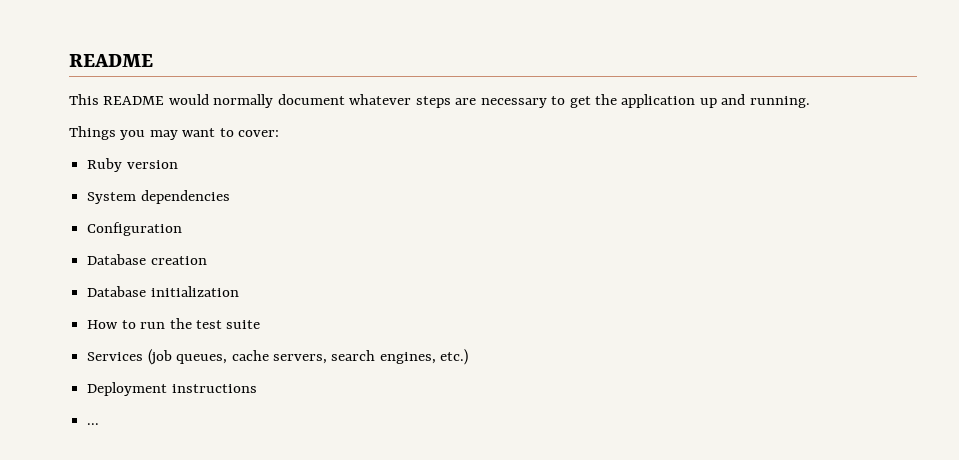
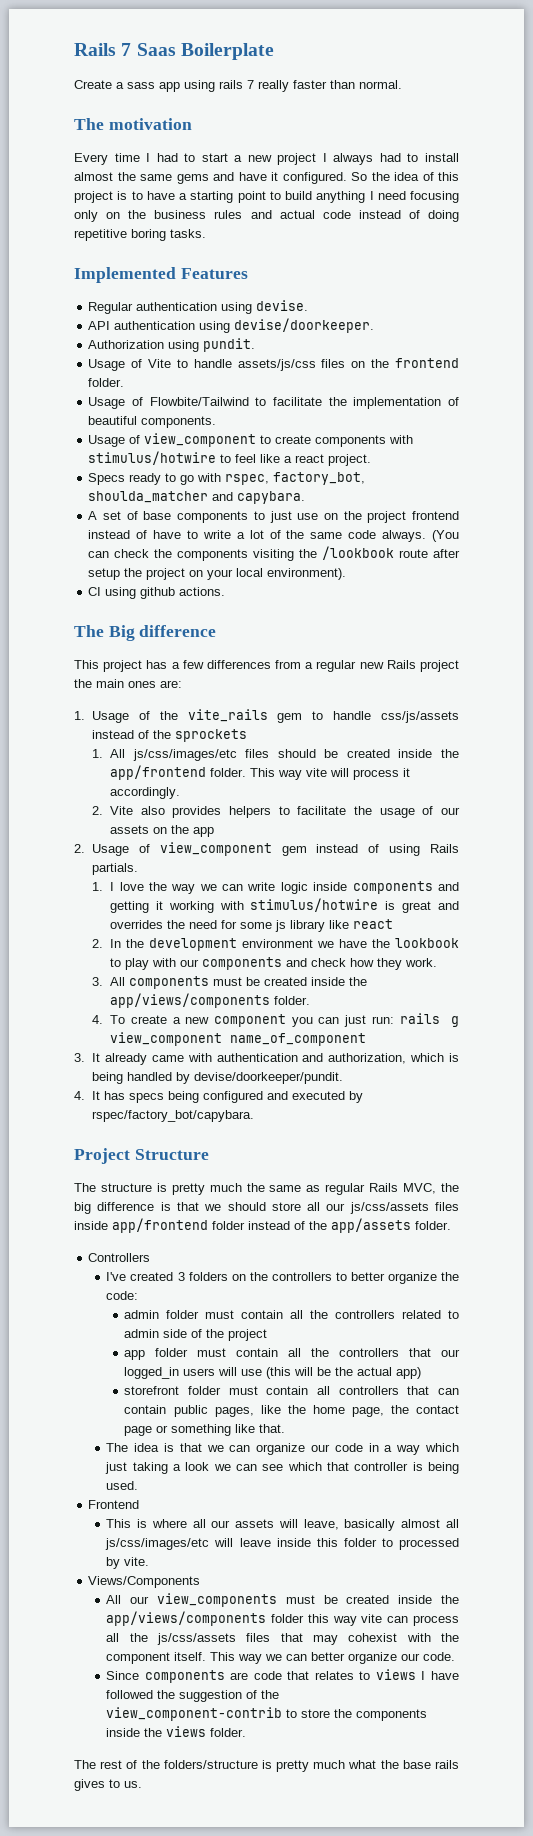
[69,54,153,67] [69,94,810,108] [69,126,280,140] [87,158,178,172] [87,190,230,204] [87,222,183,236] [87,254,207,265] [87,286,239,297] [87,318,261,329] [87,349,469,365] [87,382,257,396] [87,423,100,425] README // This README would normally document whatever steps are necessary to get the application up and running. // Things you may want to cover: // Ruby version // System dependencies // Configuration // Database creation // Database initialization // How to run the test suite // Services (job queues, cache servers, search engines, etc.) // Deployment instructions // ... -> [74,43,274,60] [74,80,402,92] [74,118,192,130] [74,153,460,165] [74,172,459,184] [74,191,459,203] [74,210,460,222] [74,229,206,241] [74,267,248,283] [88,300,309,314] [88,318,375,333] [88,338,256,352] [88,358,459,371] [88,378,125,387] [88,397,459,409] [88,416,217,428] [88,433,414,447] [88,451,372,466] [88,472,366,485] [88,491,306,504] [88,511,459,523] [88,530,459,542] [88,546,460,561] [88,568,347,580] [88,587,226,599] [74,625,217,641] [74,660,460,672] [74,679,182,688] [74,709,459,723] [92,729,248,742] [92,749,459,761] [110,765,411,780] [110,787,181,799] [92,806,461,818] [110,825,215,837] [74,842,459,856] [92,863,139,875] [92,881,459,894] [110,898,459,913] [110,919,394,932] [92,938,460,951] [110,957,438,970] [92,976,368,989] [110,993,311,1008] [92,1013,459,1027] [110,1032,367,1046] [74,1053,459,1065] [92,1072,344,1084] [74,1091,364,1103] [92,1110,255,1122] [74,1148,209,1164] [74,1183,460,1195] [74,1202,460,1214] [74,1218,451,1233] [88,1253,151,1262] [106,1272,459,1284] [106,1291,139,1300] [124,1310,460,1319] [124,1329,268,1341] [124,1348,461,1360] [124,1367,422,1379] [124,1386,460,1395] [124,1405,460,1417] [124,1424,286,1436] [106,1443,459,1455] [105,1462,459,1474] [106,1481,139,1490] [88,1500,140,1509] [106,1519,460,1531] [105,1538,459,1550] [106,1557,150,1569] [88,1576,201,1588] [106,1593,459,1607] [106,1611,460,1626] [106,1633,460,1645] [106,1652,456,1664] [106,1669,459,1683] [106,1690,280,1702] [106,1707,428,1721] [106,1726,247,1737] [74,1760,460,1772] [74,1779,142,1791] Rails 7 Saas Boilerplate // Create a sass app using rails 7 really faster than normal. // The motivation // Every time I had to start a new project I always had to install almost the same gems and have it configured. So the idea of this project is to have a starting point to build anything I need focusing only on the business rules and actual code instead of doing repetitive boring tasks. // Implemented Features // Regular authentication using devise. // API authentication using devise/doorkeeper. // Authorization using pundit. // Usage of Vite to handle assets/js/css files on the frontend folder. // Usage of Flowbite/Tailwind to facilitate the implementation of beautiful components. // Usage of view_component to create components with stimulus/hotwire to feel like a react project. // Specs ready to go with rspec, factory_bot, shoulda_matcher and capybara. // A set of base components to just use on the project frontend instead of have to write a lot of the same code always. (You can check the components visiting the /lookbook route after setup the project on your local environment). // CI using github actions. // The Big difference // This project has a few differences from a regular new Rails project the main ones are: // 1. Usage of the vite_rails gem to handle css/js/assets instead of the sprockets // 1. All js/css/images/etc files should be created inside the app/frontend folder. This way vite will process it accordingly. // 2. Vite also provides helpers to facilitate the usage of our assets on the app // 2. Usage of view_component gem instead of using Rails partials. // 1. I love the way we can write logic inside components and getting it working with stimulus/hotwire is great and overrides the need for some js library like react // 2. In the development environment we have the lookbook to play with our components and check how they work. // 3. All components must be created inside the app/views/components folder. // 4. To create a new component you can just run: rails g view_component name_of_component // 3. It already came with authentication and authorization, which is being handled by devise/doorkeeper/pundit. // 4. It has specs being configured and executed by rspec/factory_bot/capybara. // Project Structure // The structure is pretty much the same as regular Rails MVC, the big difference is that we should store all our js/css/assets files inside app/frontend folder instead of the app/assets folder. // Controllers // I've created 3 folders on the controllers to better organize the code: // admin folder must contain all the controllers related to admin side of the project // app folder must contain all the controllers that our logged_in users will use (this will be the actual app) // storefront folder must contain all controllers that can contain public pages, like the home page, the contact page or something like that. // The idea is that we can organize our code in a way which just taking a look we can see which that controller is being used. // Frontend // This is where all our assets will leave, basically almost all js/css/images/etc will leave inside this folder to processed by vite. // Views/Components // All our view_components must be created inside the app/views/components folder this way vite can process all the js/css/assets files that may cohexist with the component itself. This way we can better organize our code. // Since components are code that relates to views I have followed the suggestion of the view_component-contrib to store the components inside the views folder. // The rest of the folders/structure is pretty much what the base rails gives to us.

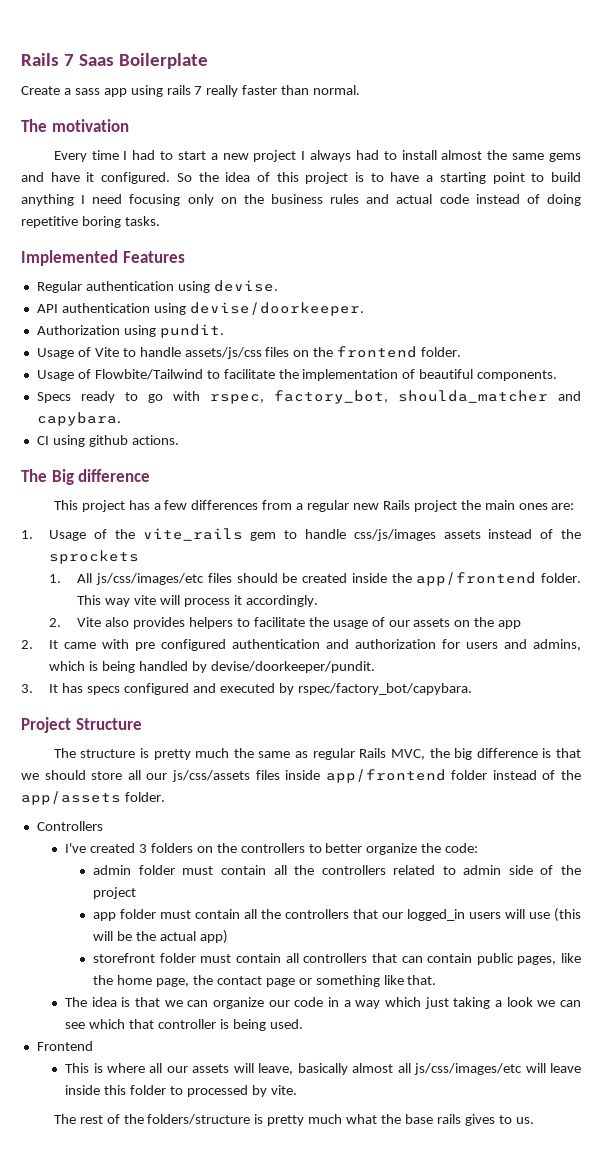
[88,433,414,447] [88,451,372,466] // Usage of view_component to create components with stimulus/hotwire to feel like a react project. -> (558, 375) none
[88,511,459,523] [88,530,459,542] [88,546,460,561] [88,568,347,580] // A set of base components to just use on the project frontend instead of have to write a lot of the same code always. (You can check the components visiting the /lookbook route after setup the project on your local environment). -> (121, 419) none
[381,711,459,723] css/js/assets -> [353,529,481,541] css/js/images assets
[92,842,459,856] [92,863,139,875] [92,881,459,894] [110,898,459,913] [110,919,394,932] [92,938,460,951] [110,957,438,970] [92,976,368,989] [110,993,311,1008] [92,1013,459,1027] [110,1032,367,1046] [74,1053,407,1065] Usage of view_component gem instead of using Rails partials. // 1. I love the way we can write logic inside components and getting it working with stimulus/hotwire is great and overrides the need for some js library like react // 2. In the development environment we have the lookbook to play with our components and check how they work. // 3. All components must be created inside the app/views/components folder. // 4. To create a new component you can just run: rails g view_component name_of_component // 3. It already came with authentication and authorization, -> [49,639,581,651] It came with pre configured authentication and authorization for users and admins,
[74,1091,85,1100] 4. -> [21,684,33,693] 3.
[168,1091,200,1103] being -> (120, 690) none
[88,1576,201,1588] [106,1593,459,1607] [106,1611,460,1626] [106,1633,460,1645] [106,1652,456,1664] [106,1669,459,1683] [106,1690,280,1702] [106,1707,428,1721] [106,1726,247,1737] // Views/Components // All our view_components must be created inside the app/views/components folder this way vite can process all the js/css/assets files that may cohexist with the component itself. This way we can better organize our code. // Since components are code that relates to views I have followed the suggestion of the view_component-contrib to store the components inside the views folder. -> (297, 1090) none

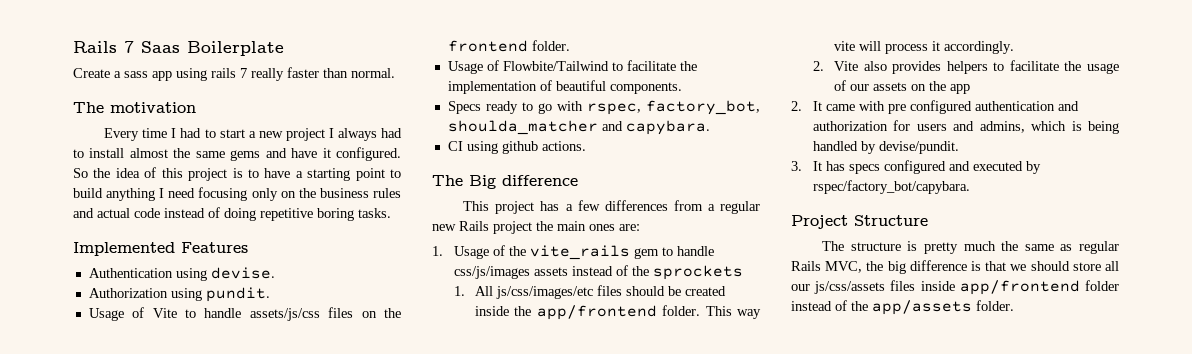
[36,281,174,293] Regular authentication -> [88,268,173,278] Authentication
[36,302,364,316] // API authentication using devise/doorkeeper. -> (275, 273) none
[210,661,375,673] devise/doorkeeper/pundit. -> [878,141,959,154] devise/pundit.
[36,821,103,831] [65,843,479,855] [93,865,581,875] [93,887,137,899] [93,908,581,922] [93,930,228,944] [93,953,582,965] [93,975,437,987] [65,997,582,1009] [65,1019,303,1031] [36,1041,93,1051] [65,1063,582,1075] [65,1085,297,1097] [53,1114,534,1126] // Controllers // I've created 3 folders on the controllers to better organize the code: // admin folder must contain all the controllers related to admin side of the project // app folder must contain all the controllers that our logged_in users will use (this will be the actual app) // storefront folder must contain all controllers that can contain public pages, like the home page, the contact page or something like that. // The idea is that we can organize our code in a way which just taking a look we can see which that controller is being used. // Frontend // This is where all our assets will leave, basically almost all js/css/images/etc will leave inside this folder to processed by vite. // The rest of the folders/structure is pretty much what the base rails gives to us. -> (1014, 305) none

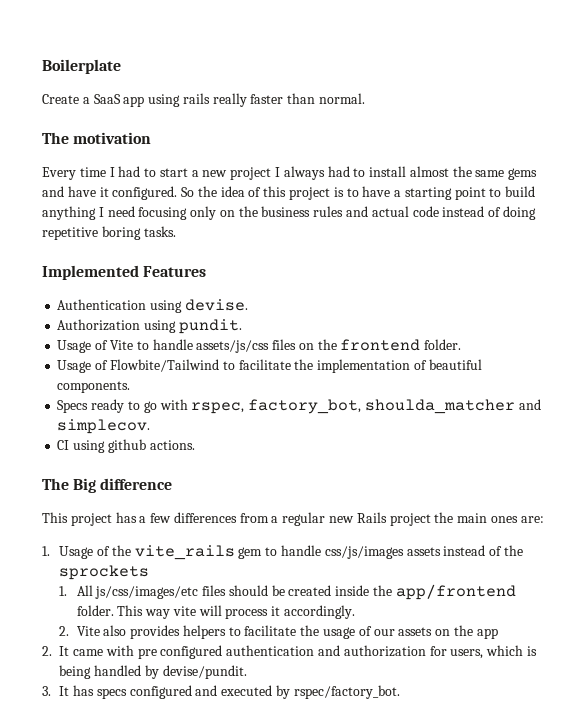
[73,41,180,53] Rails 7 Saas -> (42, 66) none
[124,71,148,78] sass -> [93,94,121,104] SaaS
[240,68,247,78] 7 -> (210, 98) none
[625,120,710,135] capybara. -> [57,419,151,434] simplecov.
[916,121,1025,133] users and admins, -> [450,649,484,659] users,
[812,180,970,194] [791,215,928,229] [822,241,1119,254] [791,260,1119,274] [791,280,1119,295] [791,300,1014,315] rspec/factory_bot/capybara. // Project Structure // The structure is pretty much the same as regular Rails MVC, the big difference is that we should store all our js/css/assets files inside app/frontend folder instead of the app/assets folder. -> [293,685,400,699] rspec/factory_bot.

